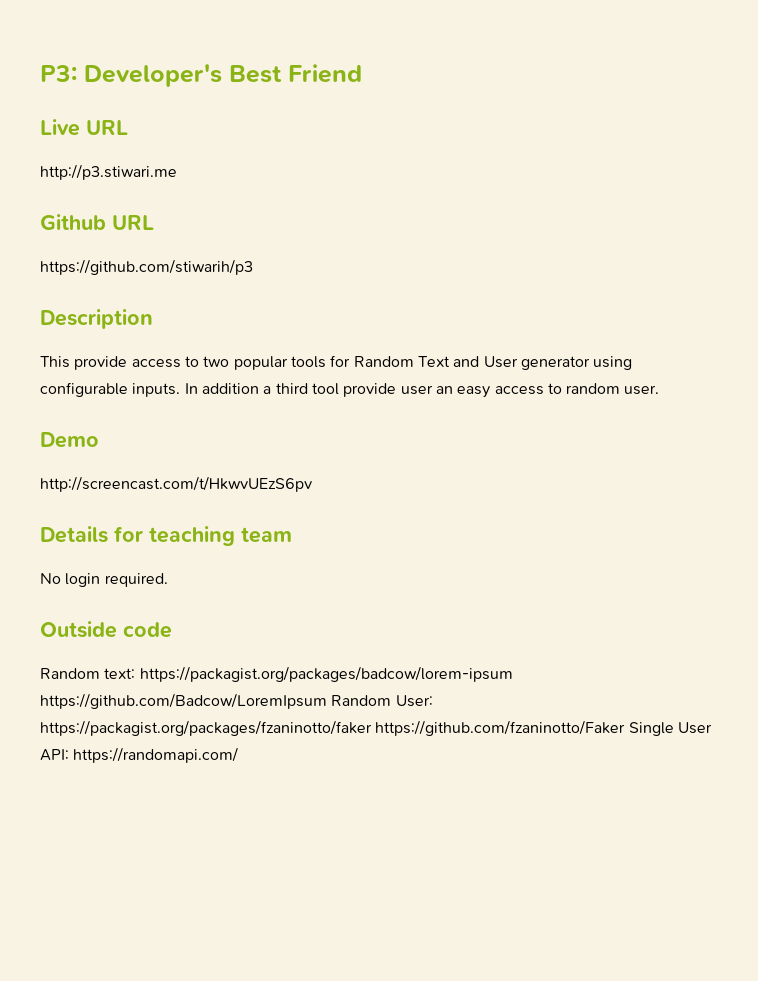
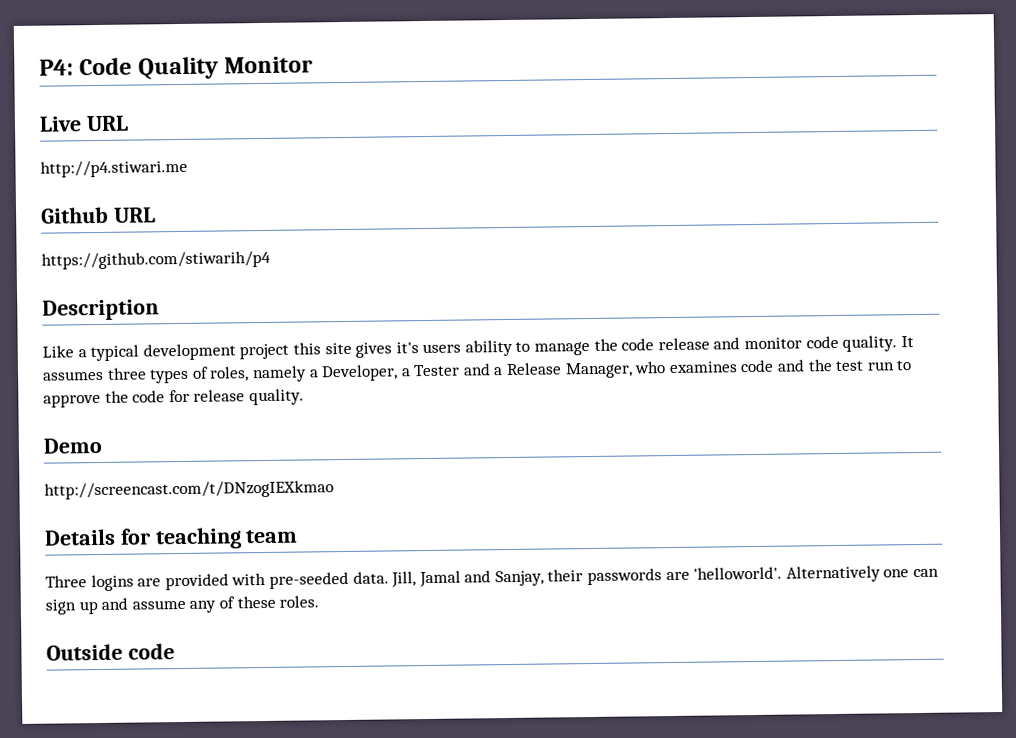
[40,64,362,87] P3: Developer's Best Friend -> [39,56,314,80] P4: Code Quality Monitor
[40,164,177,180] http://p3.stiwari.me -> [40,159,188,178] http://p4.stiwari.me
[40,259,253,275] https://github.com/stiwarih/p3 -> [41,250,271,270] https://github.com/stiwarih/p4
[40,355,633,370] [40,382,660,398] This provide access to two popular tools for Random Text and User generator using configurable inputs. In addition a third tool provide user an easy access to random user. -> [42,335,914,362] [42,359,913,384] [43,388,304,408] Like a typical development project this site gives it's users ability to manage the code release and monitor code quality. It assumes three types of roles, namely a Developer, a Tester and a Release Manager, who examines code and the test run to approve the code for release quality.
[40,476,312,492] http://screencast.com/t/HkwvUEzS6pv -> [44,480,334,500] http://screencast.com/t/DNzogIEXkmao
[40,573,168,587] [40,621,172,638] [40,666,513,682] [40,693,433,709] [40,720,712,736] [40,747,239,763] No login required. // Outside code // Random text: https://packagist.org/packages/badcow/lorem-ipsum https://github.com/Badcow/LoremIpsum Random User: https://packagist.org/packages/fzaninotto/faker https://github.com/fzaninotto/Faker Single User API: https://randomapi.com/ -> [45,565,940,592] [45,595,320,615] [46,643,175,661] Three logins are provided with pre-seeded data. Jill, Jamal and Sanjay, their passwords are 'helloworld'. Alternatively one can sign up and assume any of these roles. // Outside code

